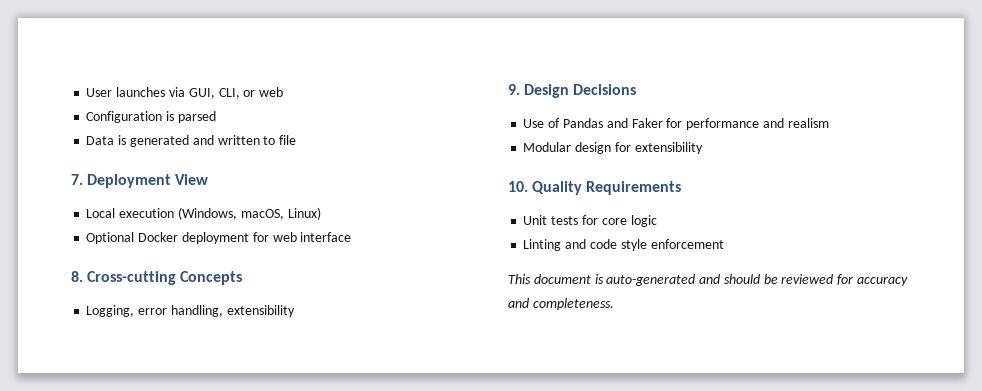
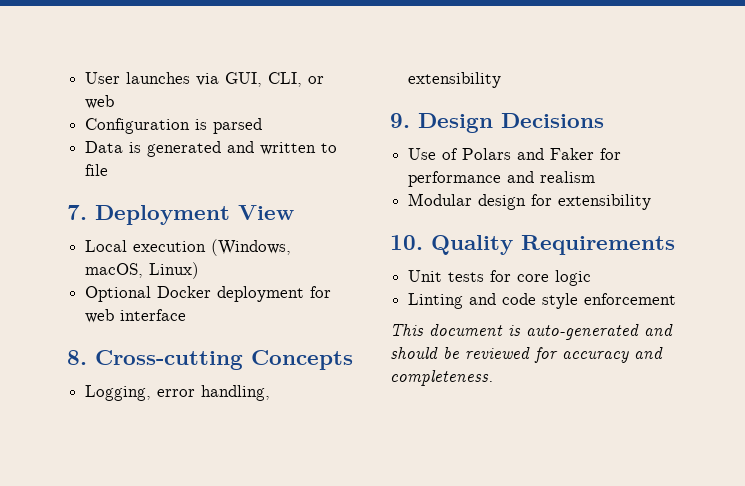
[562,118,603,128] Pandas -> [462,148,512,160] Polars

